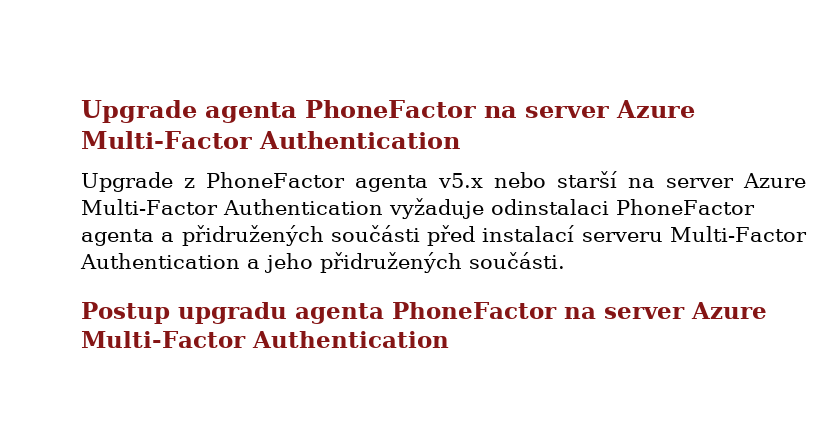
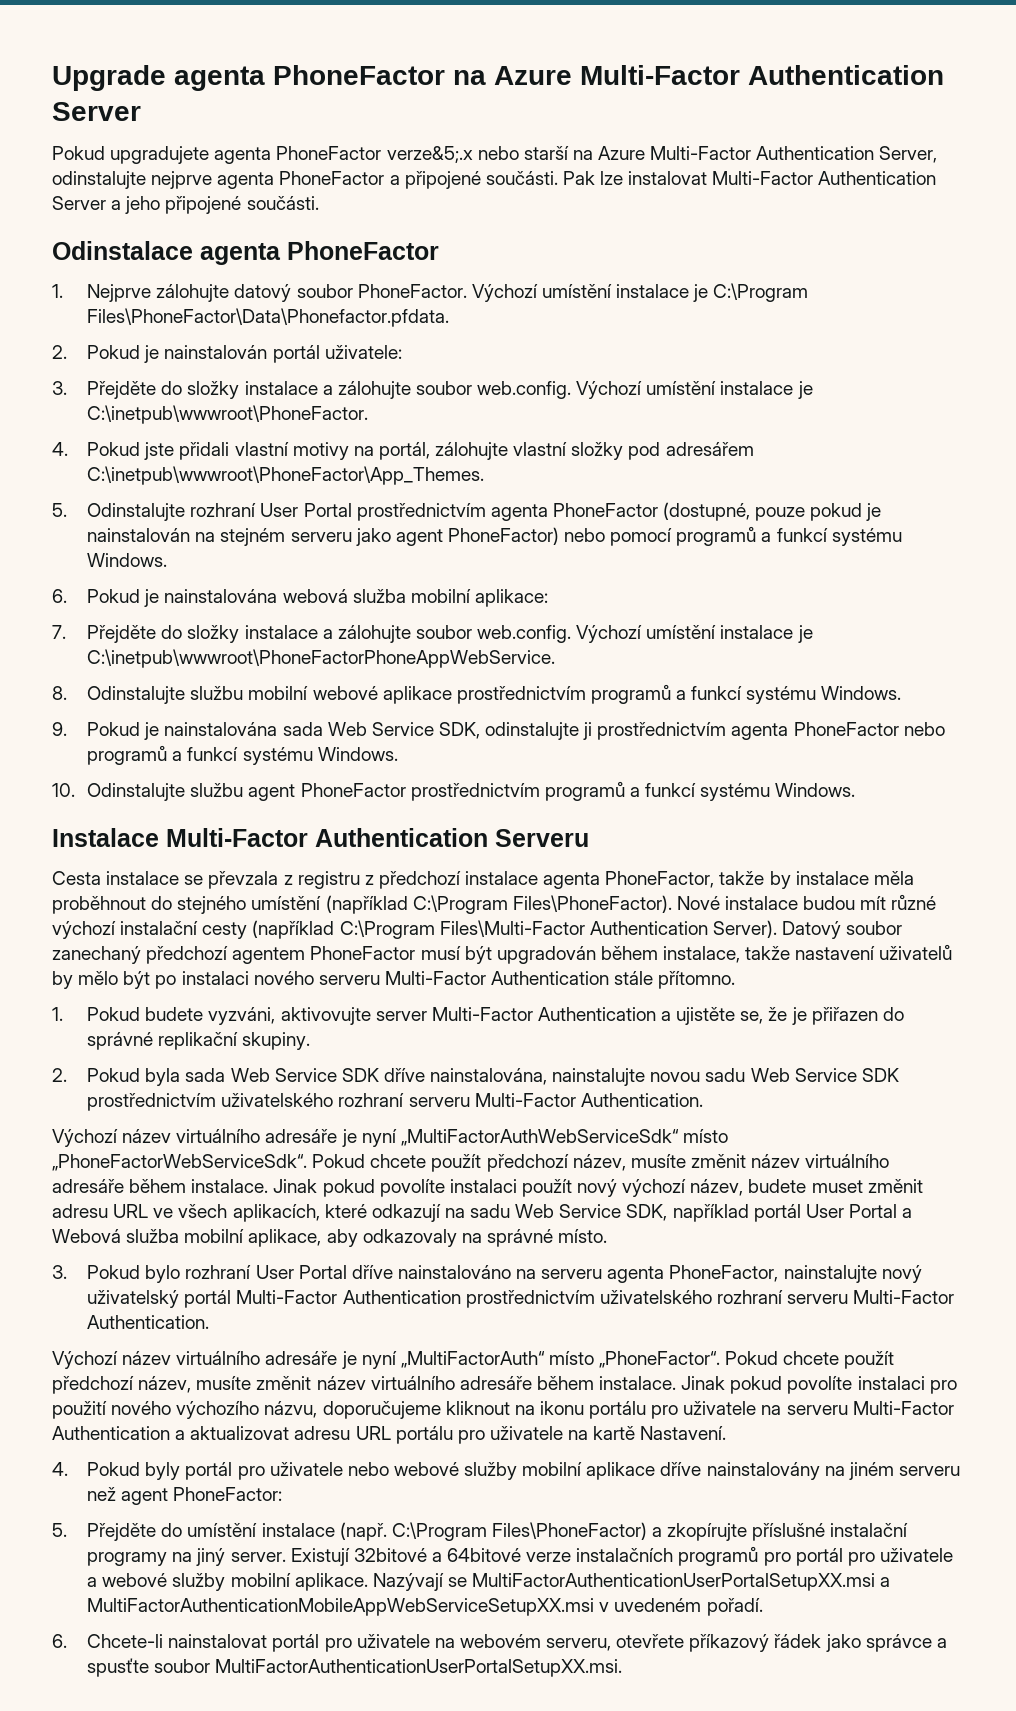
[524,100,695,118] [81,131,460,149] [81,172,483,192] server Azure Multi-Factor Authentication // Upgrade z PhoneFactor agenta v5.x -> [494,65,944,85] [52,102,141,121] [52,146,473,164] Azure Multi-Factor Authentication Server // Pokud upgradujete agenta PhoneFactor verze&5;.x
[665,173,806,188] [81,198,755,219] [81,225,808,246] [80,252,565,273] [81,302,767,324] [81,331,449,348] server Azure Multi-Factor Authentication vyžaduje odinstalaci PhoneFactor agenta a přidružených součásti před instalací serveru Multi-Factor Authentication a jeho přidružených součásti. // Postup upgradu agenta PhoneFactor na server Azure Multi-Factor Authentication -> [598,146,938,163] [52,171,937,189] [52,196,319,214] [52,241,439,265] [52,283,809,302] [87,308,450,327] [52,345,402,363] [52,381,813,399] [87,405,369,424] [52,442,754,460] [87,466,485,485] [52,502,882,521] [87,526,902,546] [87,553,168,567] [52,589,548,607] [52,625,813,643] [87,649,556,668] [52,684,902,704] [52,722,945,740] [87,745,398,765] [52,781,856,801] [52,828,589,847] [52,871,914,889] [52,894,937,914] [52,920,903,939] [52,944,953,964] [52,971,736,989] [52,1007,904,1025] [87,1032,311,1050] [52,1068,899,1086] [87,1093,703,1111] [52,1129,728,1147] [52,1154,890,1172] [52,1179,923,1197] [52,1204,913,1222] [52,1229,608,1247] [52,1265,922,1283] [87,1290,955,1308] [87,1315,210,1329] [52,1351,895,1369] [52,1376,957,1394] [52,1401,954,1419] [52,1426,727,1444] [52,1462,960,1480] [87,1487,283,1505] [52,1522,909,1541] [87,1546,953,1566] [87,1573,891,1591] [87,1598,763,1616] [52,1634,947,1652] [87,1658,623,1677] Azure Multi-Factor Authentication Server, odinstalujte nejprve agenta PhoneFactor a připojené součásti. Pak lze instalovat Multi-Factor Authentication Server a jeho připojené součásti. // Odinstalace agenta PhoneFactor // 1. Nejprve zálohujte datový soubor PhoneFactor. Výchozí umístění instalace je C:\Program Files\PhoneFactor\Data\Phonefactor.pfdata. // 2. Pokud je nainstalován portál uživatele: // 3. Přejděte do složky instalace a zálohujte soubor web.config. Výchozí umístění instalace je C:\inetpub\wwwroot\PhoneFactor. // 4. Pokud jste přidali vlastní motivy na portál, zálohujte vlastní složky pod adresářem C:\inetpub\wwwroot\PhoneFactor\App_Themes. // 5. Odinstalujte rozhraní User Portal prostřednictvím agenta PhoneFactor (dostupné, pouze pokud je nainstalován na stejném serveru jako agent PhoneFactor) nebo pomocí programů a funkcí systému Windows. // 6. Pokud je nainstalována webová služba mobilní aplikace: // 7. Přejděte do složky instalace a zálohujte soubor web.config. Výchozí umístění instalace je C:\inetpub\wwwroot\PhoneFactorPhoneAppWebService. // 8. Odinstalujte službu mobilní webové aplikace prostřednictvím programů a funkcí systému Windows. // 9. Pokud je nainstalována sada Web Service SDK, odinstalujte ji prostřednictvím agenta PhoneFactor nebo programů a funkcí systému Windows. // 10. Odinstalujte službu agent PhoneFactor prostřednictvím programů a funkcí systému Windows. // Instalace Multi-Factor Authentication Serveru // Cesta instalace se převzala z registru z předchozí instalace agenta PhoneFactor, takže by instalace měla proběhnout do stejného umístění (například C:\Program Files\PhoneFactor). Nové instalace budou mít různé výchozí instalační cesty (například C:\Program Files\Multi-Factor Authentication Server). Datový soubor zanechaný předchozí agentem PhoneFactor musí být upgradován během instalace, takže nastavení uživatelů by mělo být po instalaci nového serveru Multi-Factor Authentication stále přítomno. // 1. Pokud budete vyzváni, aktivovujte server Multi-Factor Authentication a ujistěte se, že je přiřazen do správné replikační skupiny. // 2. Pokud byla sada Web Service SDK dříve nainstalována, nainstalujte novou sadu Web Service SDK prostřednictvím uživatelského rozhraní serveru Multi-Factor Authentication. // Výchozí název virtuálního adresáře je nyní „MultiFactorAuthWebServiceSdk“ místo „PhoneFactorWebServiceSdk“. Pokud chcete použít předchozí název, musíte změnit název virtuálního adresáře během instalace. Jinak pokud povolíte instalaci použít nový výchozí název, budete muset změnit adresu URL ve všech aplikacích, které odkazují na sadu Web Service SDK, například portál User Portal a Webová služba mobilní aplikace, aby odkazovaly na správné místo. // 3. Pokud bylo rozhraní User Portal dříve nainstalováno na serveru agenta PhoneFactor, nainstalujte nový uživatelský portál Multi-Factor Authentication prostřednictvím uživatelského rozhraní serveru Multi-Factor Authentication. // Výchozí název virtuálního adresáře je nyní „MultiFactorAuth“ místo „PhoneFactor“. Pokud chcete použít předchozí název, musíte změnit název virtuálního adresáře během instalace. Jinak pokud povolíte instalaci pro použití nového výchozího názvu, doporučujeme kliknout na ikonu portálu pro uživatele na serveru Multi-Factor Authentication a aktualizovat adresu URL portálu pro uživatele na kartě Nastavení. // 4. Pokud byly portál pro uživatele nebo webové služby mobilní aplikace dříve nainstalovány na jiném serveru než agent PhoneFactor: // 5. Přejděte do umístění instalace (např. C:\Program Files\PhoneFactor) a zkopírujte příslušné instalační programy na jiný server. Existují 32bitové a 64bitové verze instalačních programů pro portál pro uživatele a webové služby mobilní aplikace. Nazývají se MultiFactorAuthenticationUserPortalSetupXX.msi a MultiFactorAuthenticationMobileAppWebServiceSetupXX.msi v uvedeném pořadí. // 6. Chcete-li nainstalovat portál pro uživatele na webovém serveru, otevřete příkazový řádek jako správce a spusťte soubor MultiFactorAuthenticationUserPortalSetupXX.msi.

